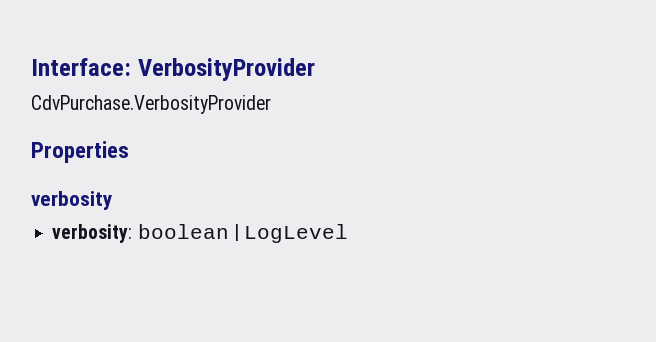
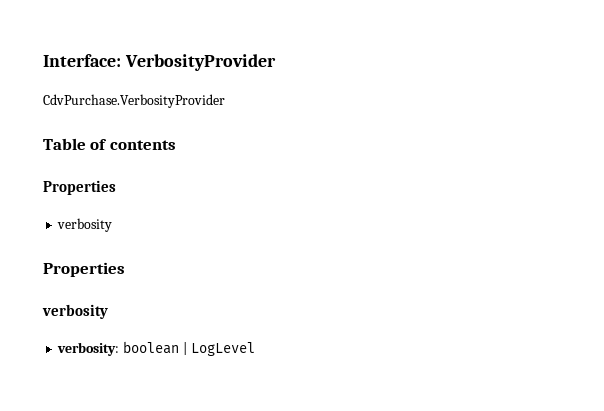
(271, 104) none -> [43,138,176,150] [43,180,116,195] [57,218,113,232] // Table of contents // Properties // verbosity

